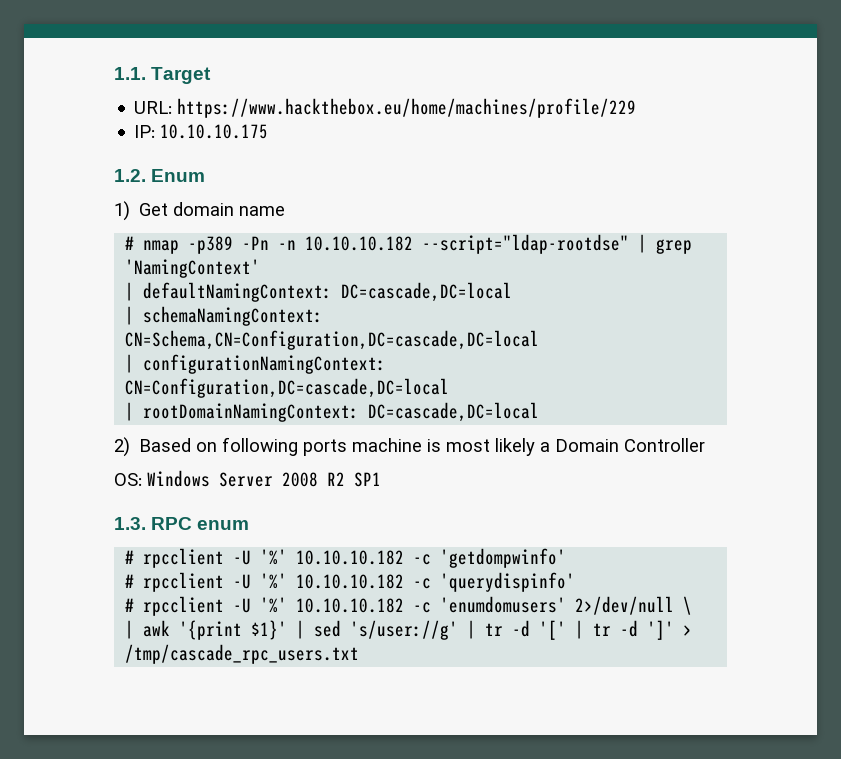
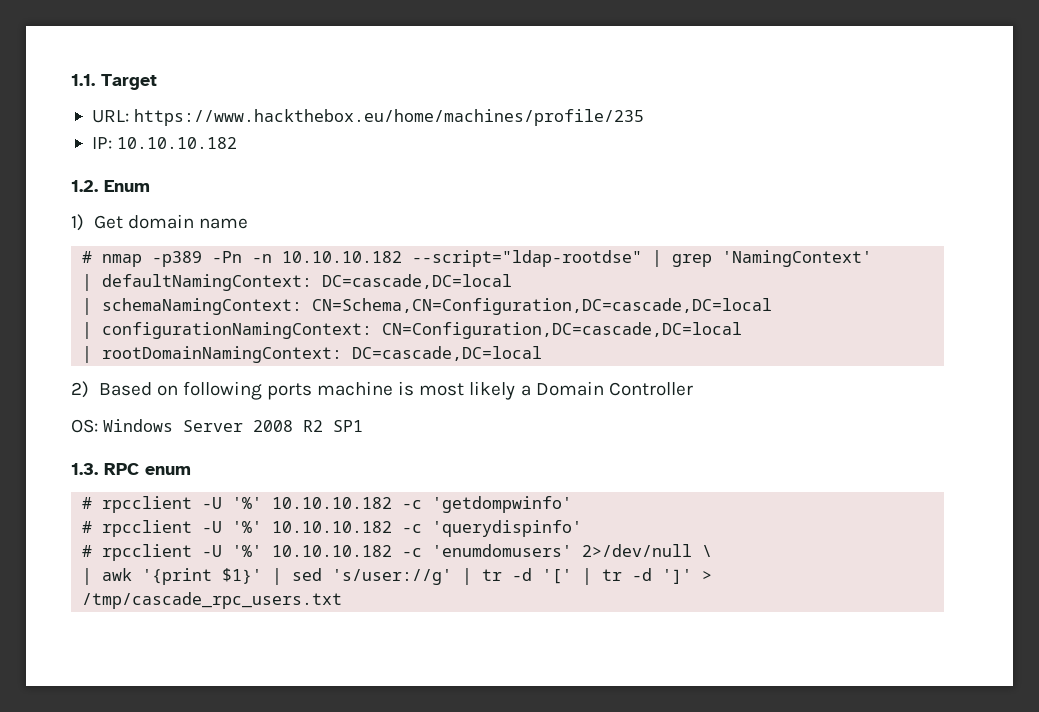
[177,98,637,118] https://www.hackthebox.eu/home/machines/profile/229 -> [134,109,645,126] https://www.hackthebox.eu/home/machines/profile/235
[160,124,269,139] 10.10.10.175 -> [117,137,238,149] 10.10.10.182

